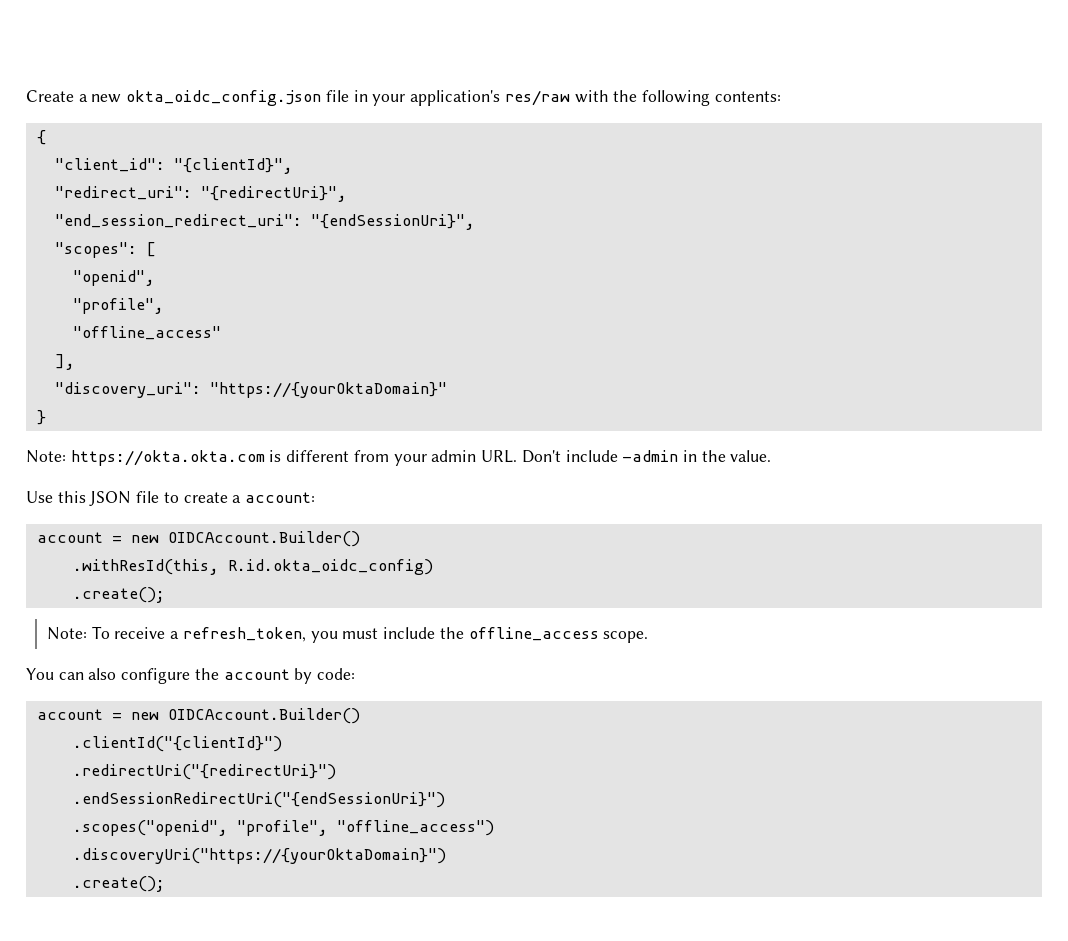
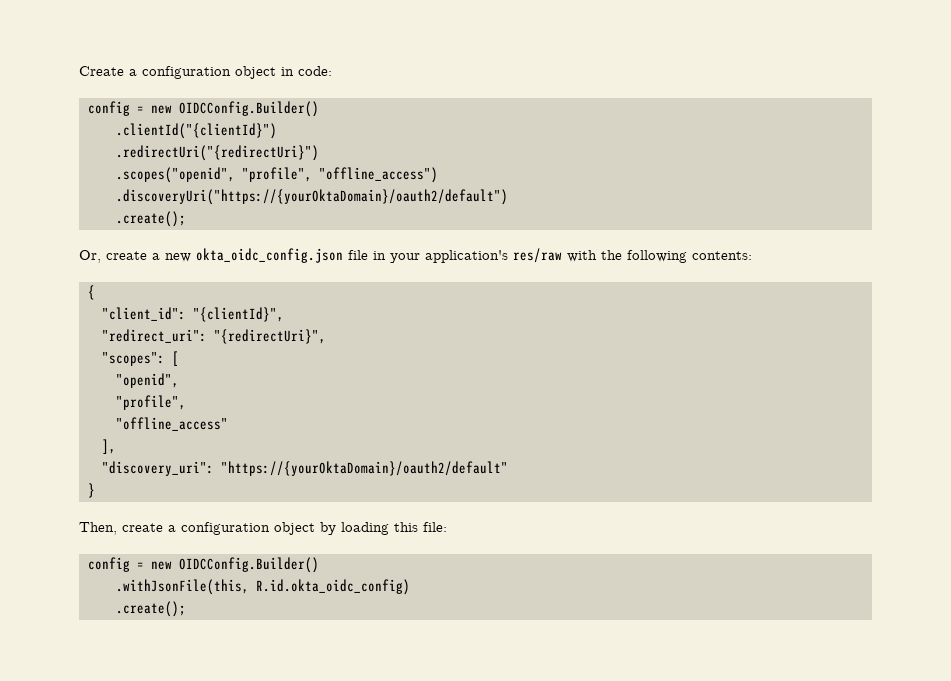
(88, 98) none -> [142,66,332,79] [87,101,319,117] [115,123,277,139] [115,145,319,161] [115,167,438,183] [115,189,508,205] [115,211,186,227] [79,250,160,263] configuration object in code: // config = new OIDCConfig.Builder() // .clientId("{clientId}") // .redirectUri("{redirectUri}") // .scopes("openid", "profile", "offline_access") // .discoveryUri("https://{yourOktaDomain}/oauth2/default") // .create(); // Or, create a
[54,214,475,230] // "end_session_redirect_uri": "{endSessionUri}", -> (326, 336) none
[209,382,447,398] "https://{yourOktaDomain}" -> [220,461,508,476] "https://{yourOktaDomain}/oauth2/default"
[26,450,772,466] [26,491,316,506] [36,531,360,547] [72,559,433,575] [72,587,165,603] [46,626,649,643] [26,668,356,684] [36,708,360,724] [72,736,282,752] [72,764,336,780] [72,792,445,808] [72,820,494,836] [72,848,446,864] Note: https://okta.okta.com is different from your admin URL. Don't include -admin in the value. // Use this JSON file to create a account: // account = new OIDCAccount.Builder() // .withResId(this, R.id.okta_oidc_config) // .create(); // Note: To receive a refresh_token, you must include the offline_access scope. // You can also configure the account by code: // account = new OIDCAccount.Builder() // .clientId("{clientId}") // .redirectUri("{redirectUri}") // .endSessionRedirectUri("{endSessionUri}") // .scopes("openid", "profile", "offline_access") // .discoveryUri("https://{yourOktaDomain}") -> [79,522,447,535] [87,557,319,573] [115,579,410,595] Then, create a configuration object by loading this file: // config = new OIDCConfig.Builder() // .withJsonFile(this, R.id.okta_oidc_config)

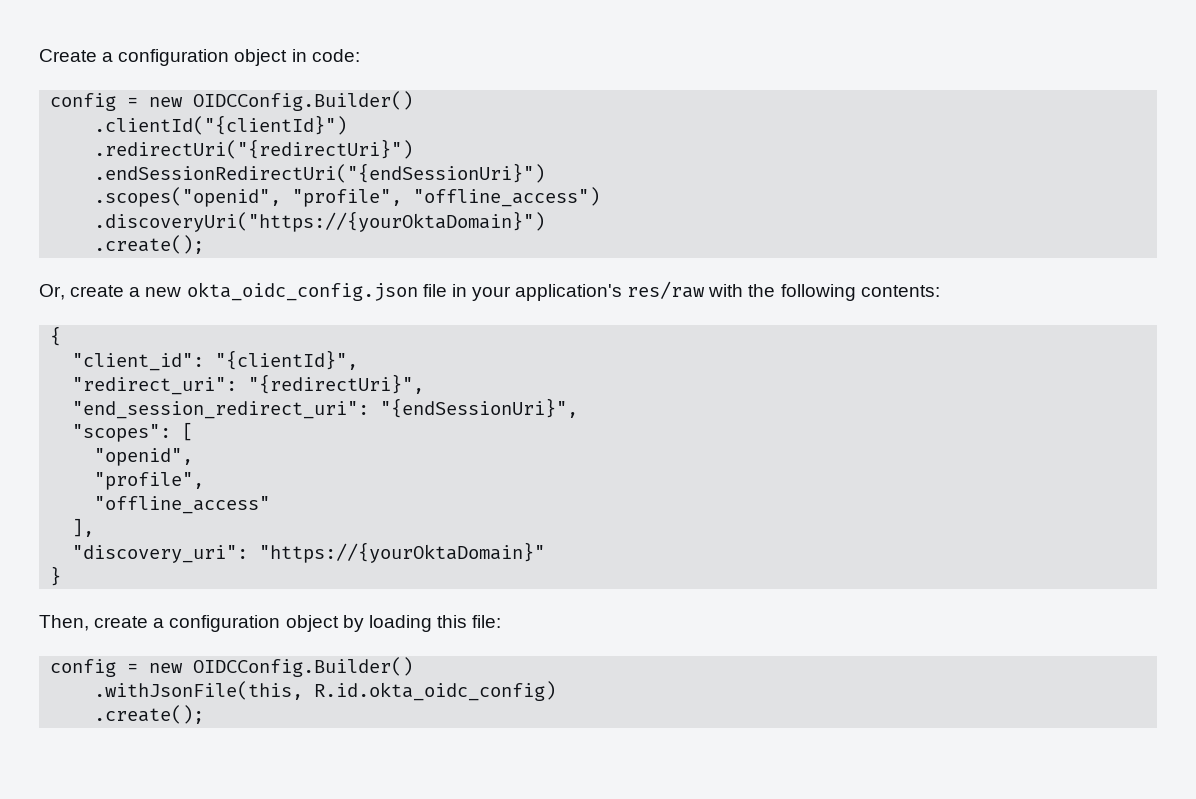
(319, 153) none -> [94,163,546,183] // .endSessionRedirectUri("{endSessionUri}")
[115,189,508,205] .discoveryUri("https://{yourOktaDomain}/oauth2/default") -> [94,211,546,232] .discoveryUri("https://{yourOktaDomain}")
(326, 336) none -> [72,398,579,419] // "end_session_redirect_uri": "{endSessionUri}",
[220,461,508,476] "https://{yourOktaDomain}/oauth2/default" -> [259,542,546,563] "https://{yourOktaDomain}"

